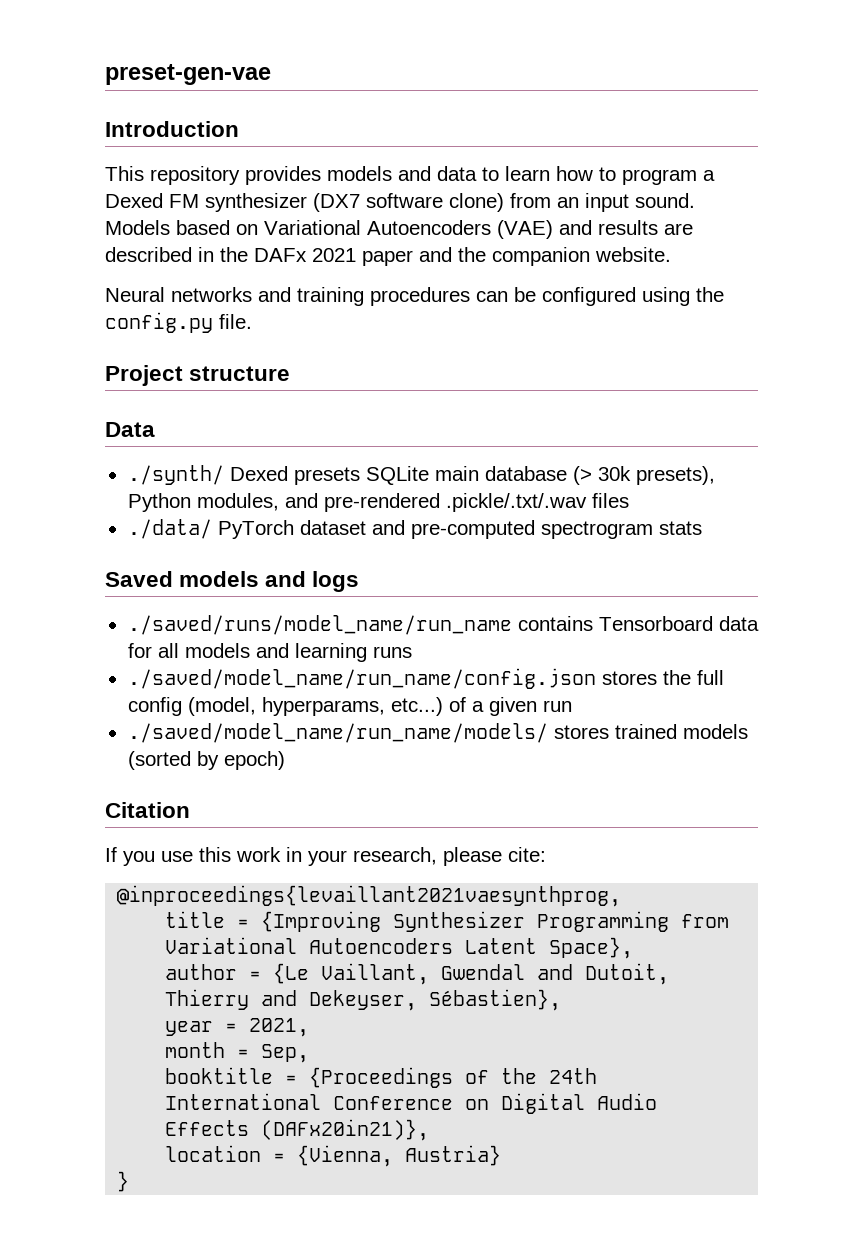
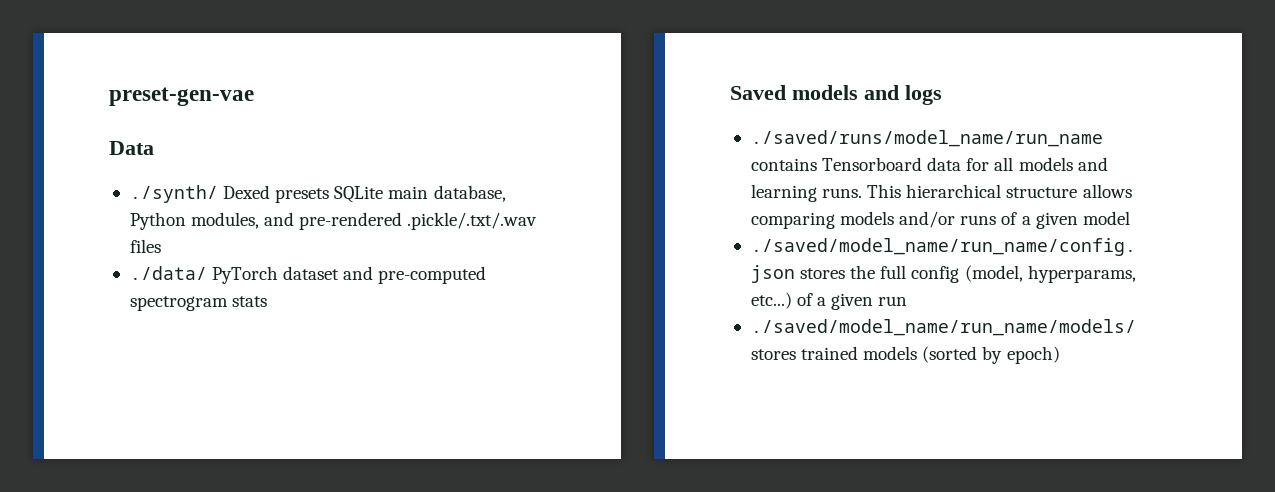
[105,121,239,137] [105,166,715,185] [105,193,695,212] [105,220,693,239] [105,247,671,266] [105,287,724,306] [105,312,252,333] [105,365,291,386] // Introduction // This repository provides models and data to learn how to program a Dexed FM synthesizer (DX7 software clone) from an input sound. Models based on Variational Autoencoders (VAE) and results are described in the DAFx 2021 paper and the companion website. // Neural networks and training procedures can be configured using the config.py file. // Project structure -> (254, 96) none
[484,466,715,485] database (> 30k presets), -> [433,185,506,202] database,
[372,646,412,658] runs -> [822,184,1132,198] [750,211,1130,229] runs. This hierarchical structure allows comparing models and/or runs of a given model
[105,802,190,818] [105,847,546,866] [117,885,622,907] [165,911,730,932] [165,937,634,959] [165,963,670,985] [165,989,562,1011] [165,1018,310,1037] [165,1042,310,1063] [165,1067,598,1088] [165,1093,658,1114] [165,1119,430,1141] [165,1145,502,1167] [117,1171,130,1192] // Citation // If you use this work in your research, please cite: // @inproceedings{levaillant2021vaesynthprog, // title = {Improving Synthesizer Programming from Variational Autoencoders Latent Space}, // author = {Le Vaillant, Gwendal and Dutoit, Thierry and Dekeyser, Sébastien}, // year = 2021, // month = Sep, // booktitle = {Proceedings of the 24th International Conference on Digital Audio Effects (DAFx20in21)}, // location = {Vienna, Austria} // } -> (1060, 355) none

